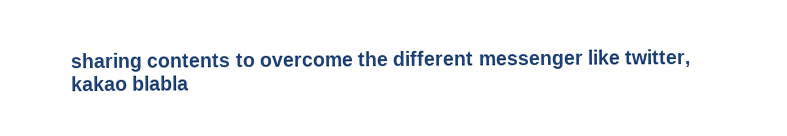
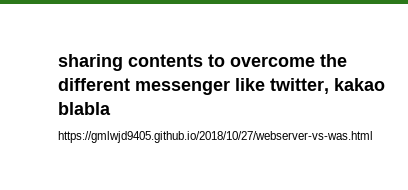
(190, 83) none -> [58,131,373,143] // https://gmlwjd9405.github.io/2018/10/27/webserver-vs-was.html

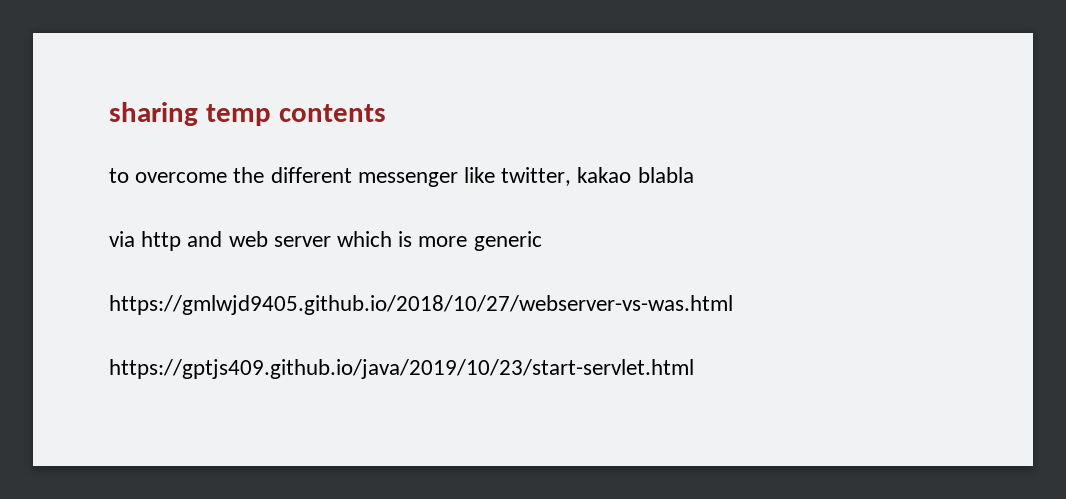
(123, 62) none -> [205,104,271,126] temp
(203, 60) none -> (386, 113) //
(111, 108) none -> [109,231,542,251] // via http and web server which is more generic
(373, 137) none -> [109,359,694,379] // https://gptjs409.github.io/java/2019/10/23/start-servlet.html

